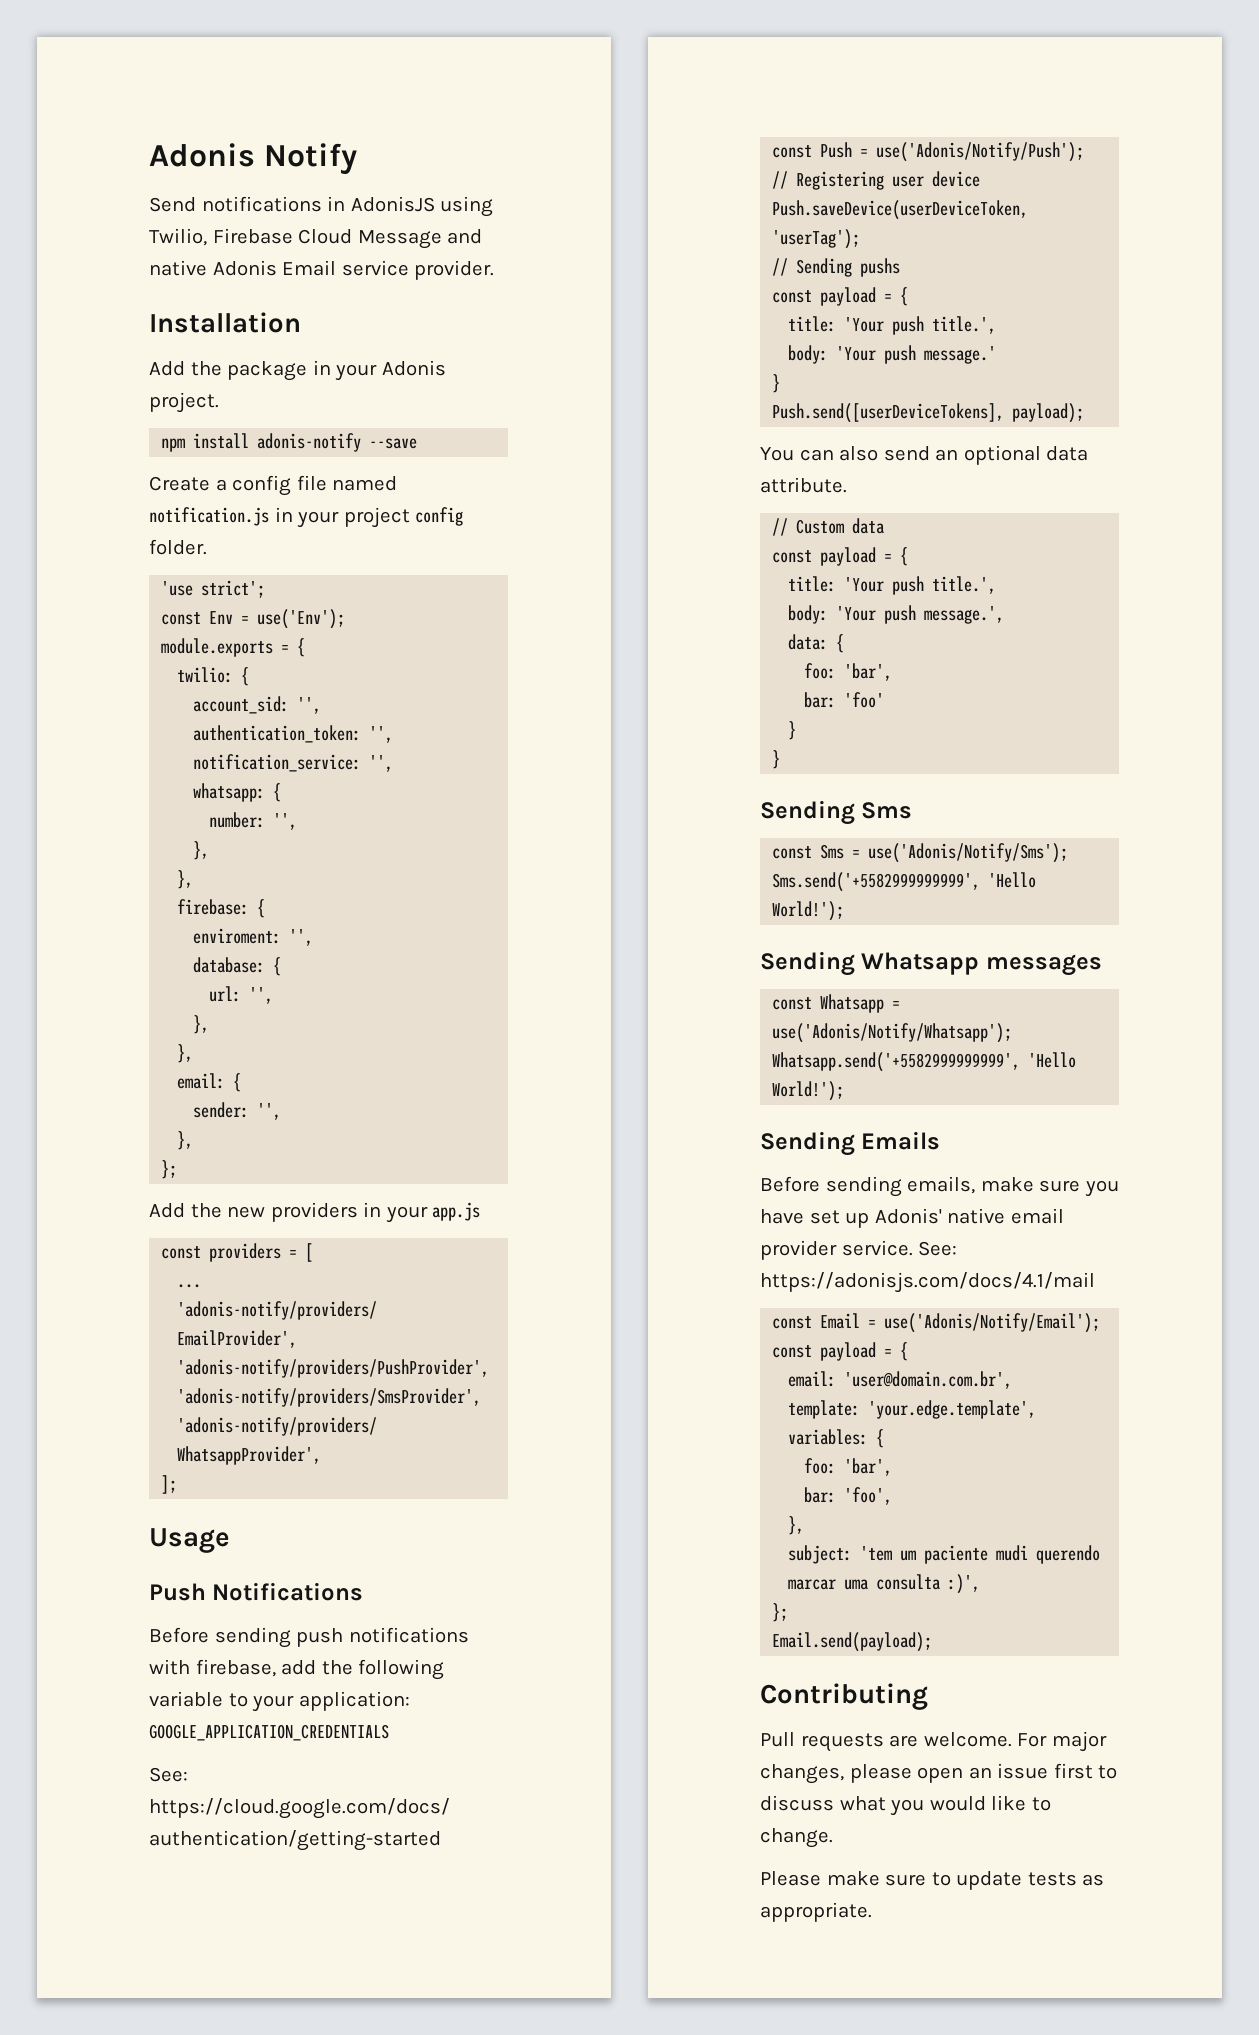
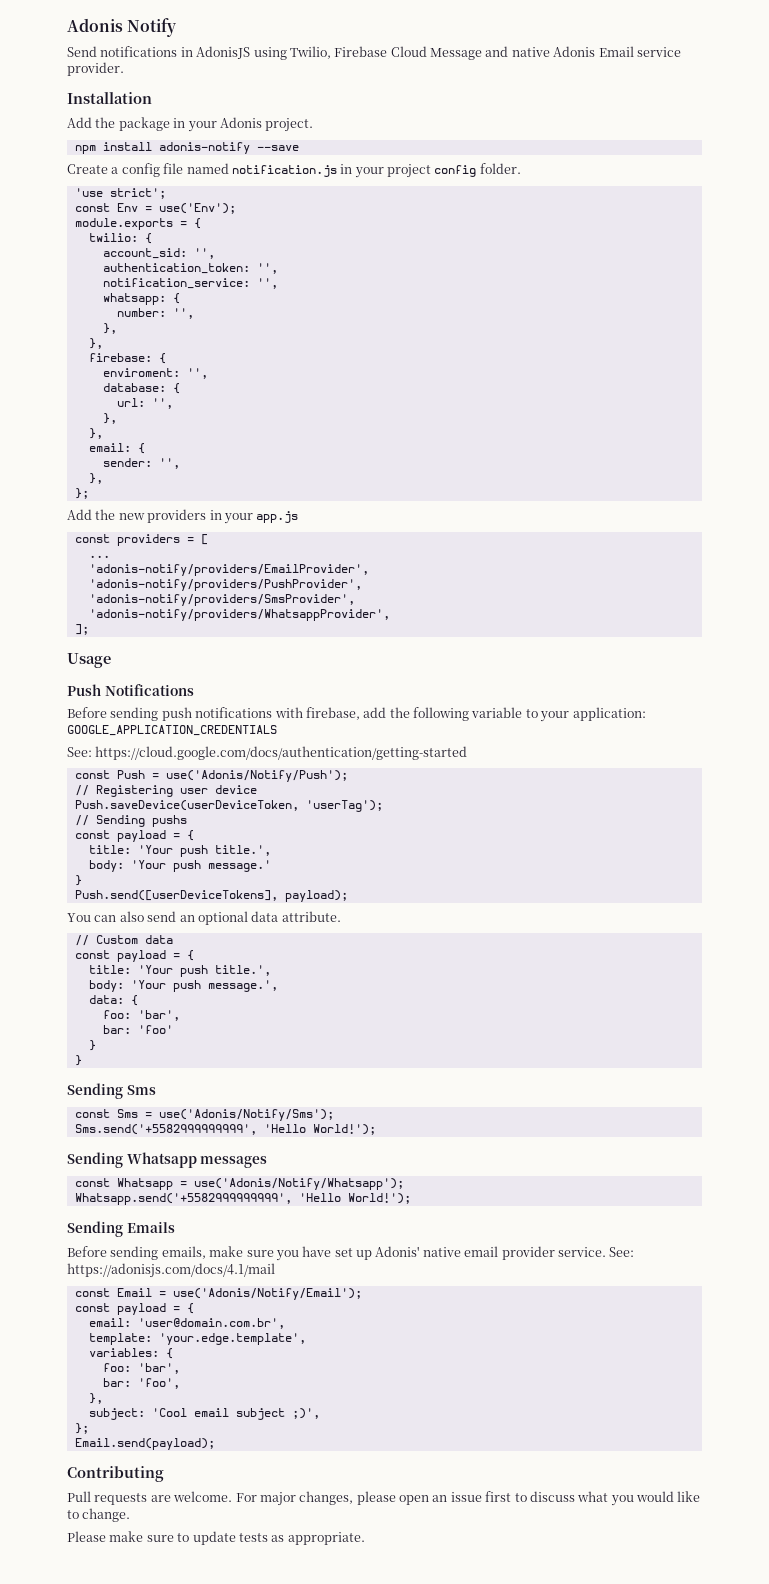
[860,1545,1101,1564] [788,1574,981,1594] 'tem um paciente mudi querendo marcar uma consulta :)', -> [151,1408,320,1420] 'Cool email subject ;)',

